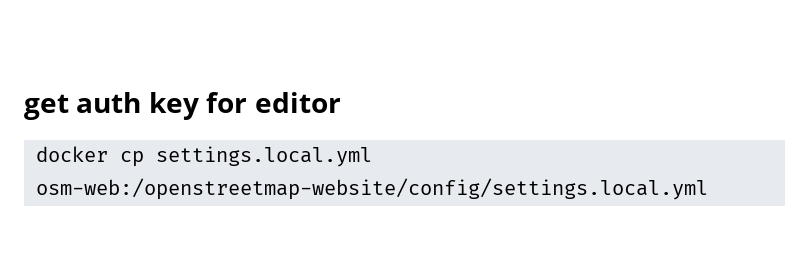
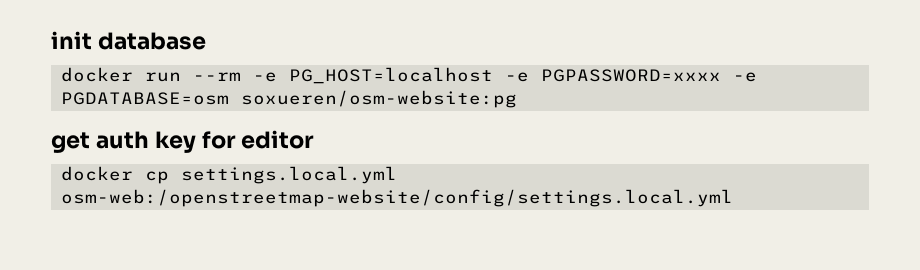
(24, 107) none -> [51,31,207,50] [60,67,757,84] [60,90,517,108] init database // docker run --rm -e PG_HOST=localhost -e PGPASSWORD=xxxx -e PGDATABASE=osm soxueren/osm-website:pg //

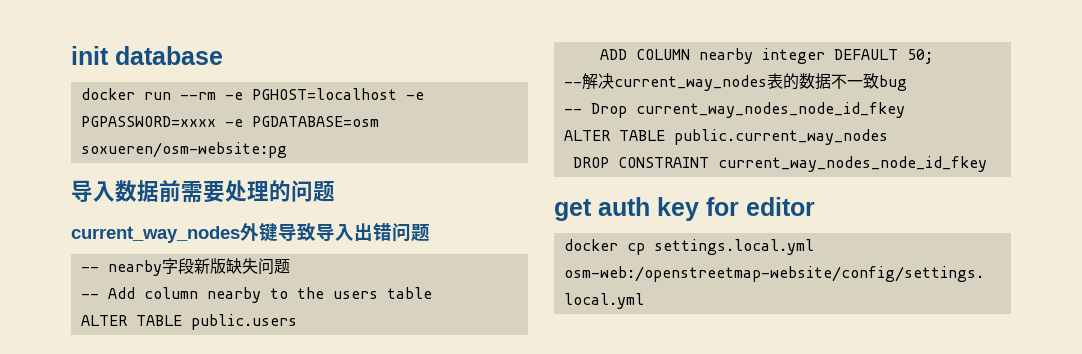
[288,67,493,84] PG_HOST=localhost -> [251,88,397,100] PGHOST=localhost
(517, 99) none -> [71,180,335,203] [71,223,430,243] [80,258,290,276] [80,287,432,303] [80,314,297,330] [599,48,933,64] [563,73,907,91] [563,102,905,118] [563,129,888,145] [572,156,987,172] // 导入数据前需要处理的问题 // current_way_nodes外键导致导入出错问题 // -- nearby字段新版缺失问题 // -- Add column nearby to the users table // ALTER TABLE public.users // ADD COLUMN nearby integer DEFAULT 50; // --解决current_way_nodes表的数据不一致bug // -- Drop current_way_nodes_node_id_fkey // ALTER TABLE public.current_way_nodes // DROP CONSTRAINT current_way_nodes_node_id_fkey

